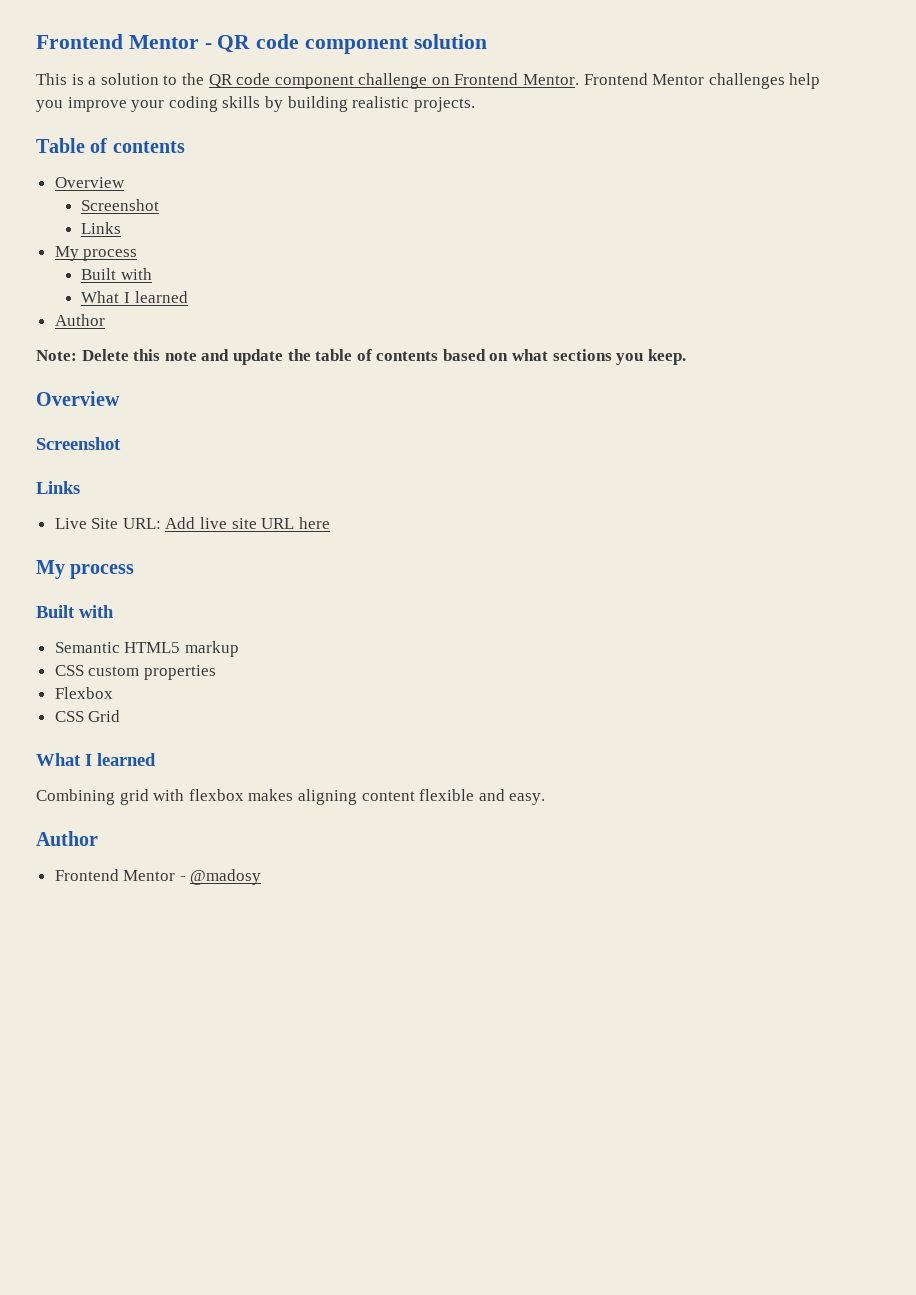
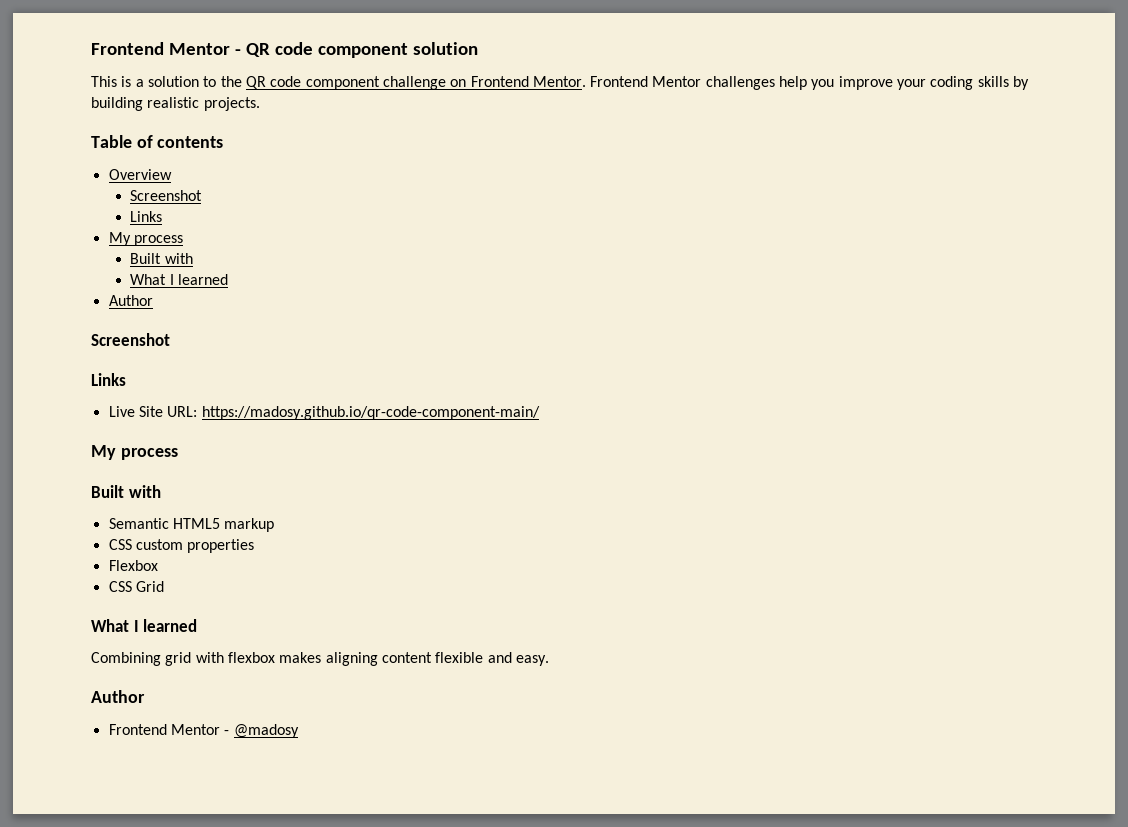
[36,349,686,365] [36,391,120,406] // Note: Delete this note and update the table of contents based on what sections you keep. // Overview -> (153, 300) none
[165,517,330,529] Add live site URL here -> [201,406,540,420] https://madosy.github.io/qr-code-component-main/

